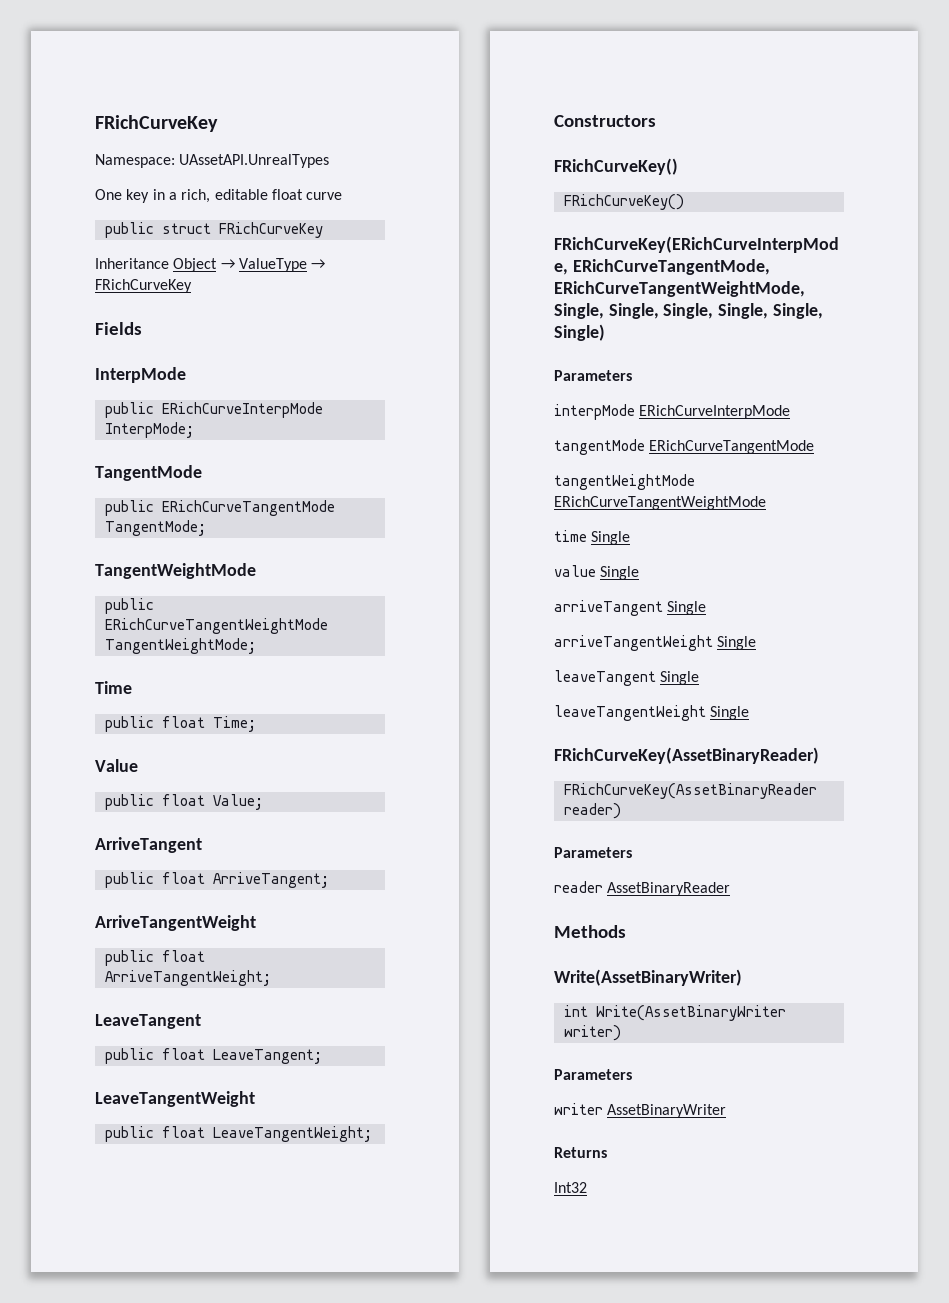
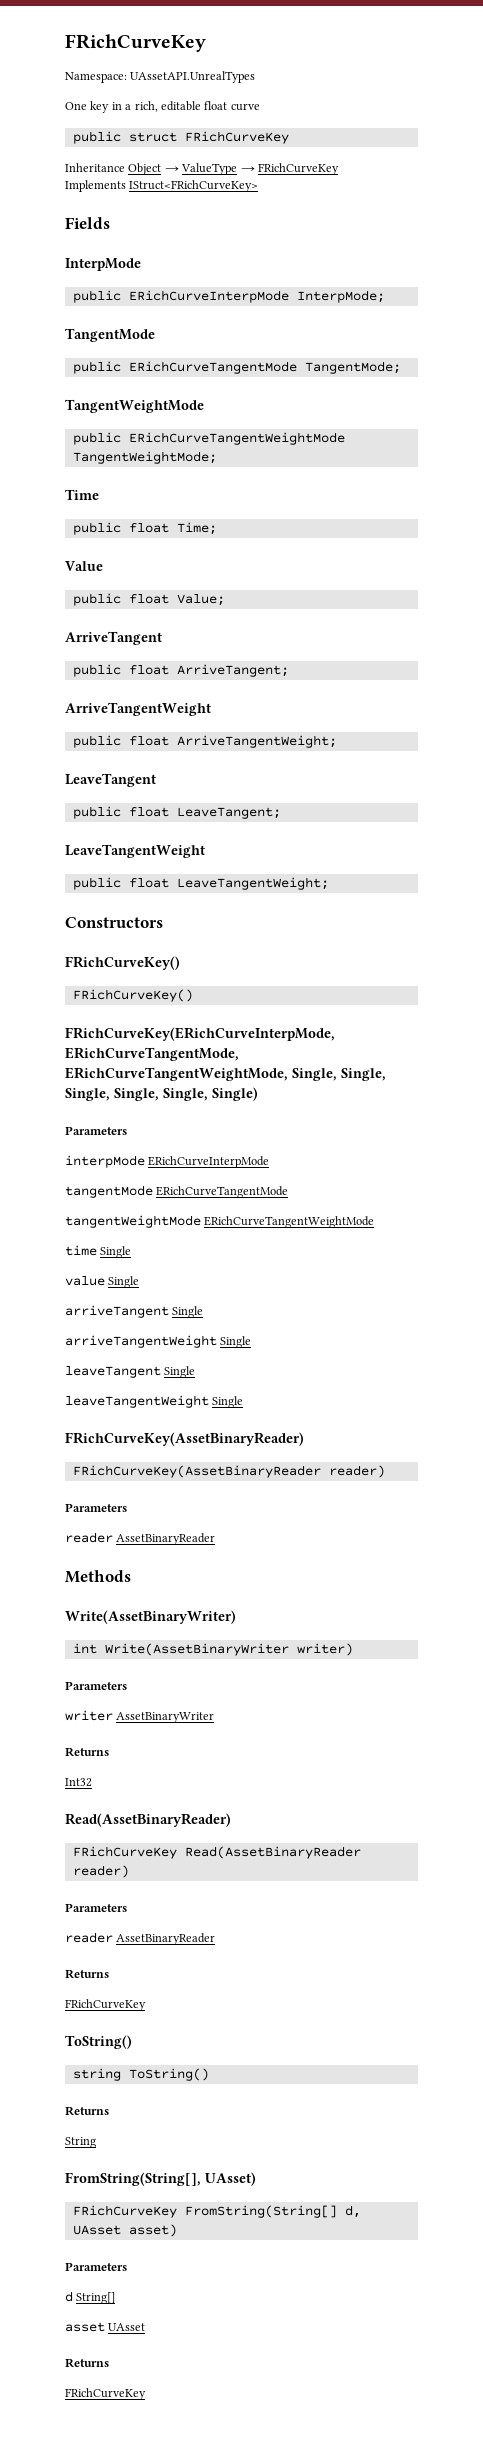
(192, 286) none -> [65,180,259,192] // Implements IStruct<FRichCurveKey>
(587, 1187) none -> [65,1813,231,1827] [72,1846,361,1859] [72,1865,129,1878] [65,1903,127,1912] [65,1932,216,1945] [65,1969,109,1979] [65,1999,146,2011] [65,2035,132,2049] [72,2068,209,2081] [65,2106,109,2116] [65,2137,96,2148] [65,2172,256,2186] [72,2205,361,2218] [72,2224,177,2237] [65,2262,127,2271] [65,2291,116,2304] [65,2322,146,2332] [65,2358,109,2368] [65,2388,146,2400] // Read(AssetBinaryReader) // FRichCurveKey Read(AssetBinaryReader reader) // Parameters // reader AssetBinaryReader // Returns // FRichCurveKey // ToString() // string ToString() // Returns // String // FromString(String[], UAsset) // FRichCurveKey FromString(String[] d, UAsset asset) // Parameters // d String[] // asset UAsset // Returns // FRichCurveKey

